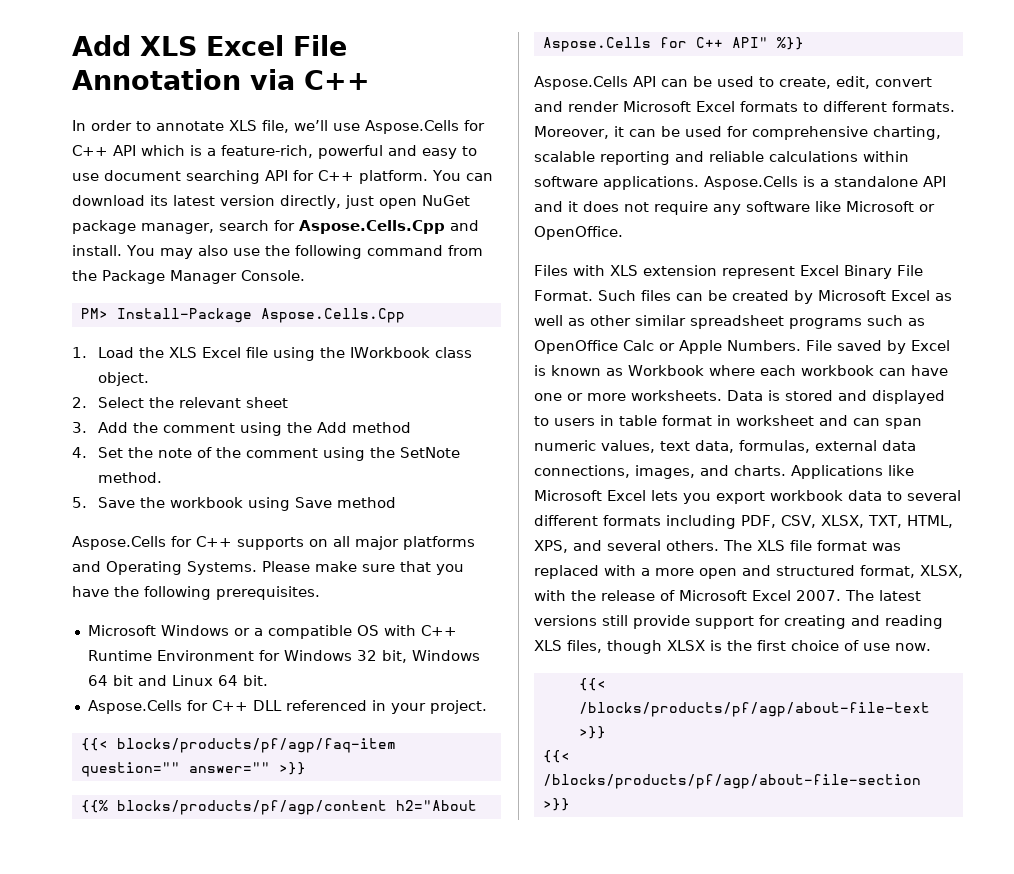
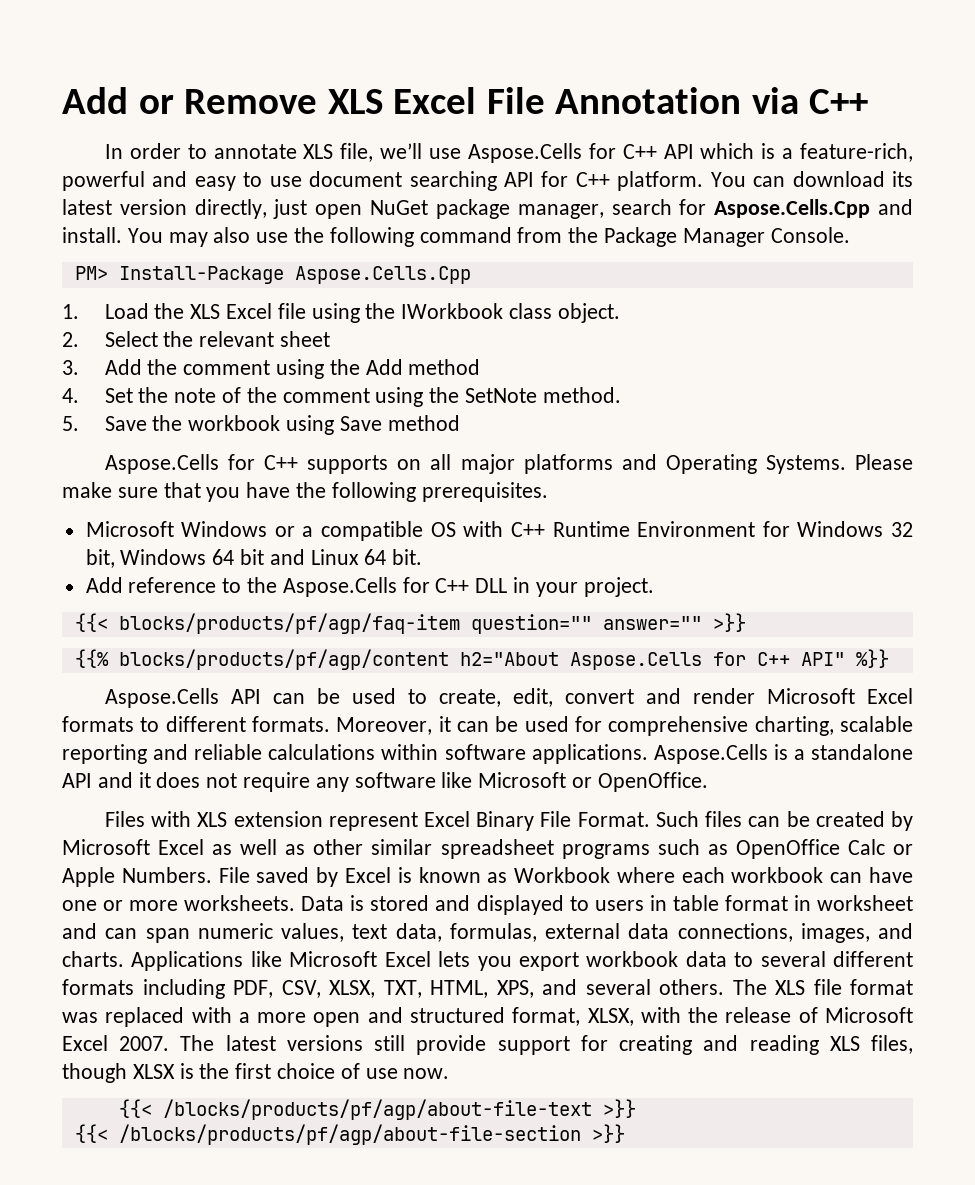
[72,35,131,56] Add -> [62,87,318,114] Add or Remove
(268, 680) none -> [85,577,278,593] Add reference to the
[285,700,367,711] referenced -> (508, 585) none

